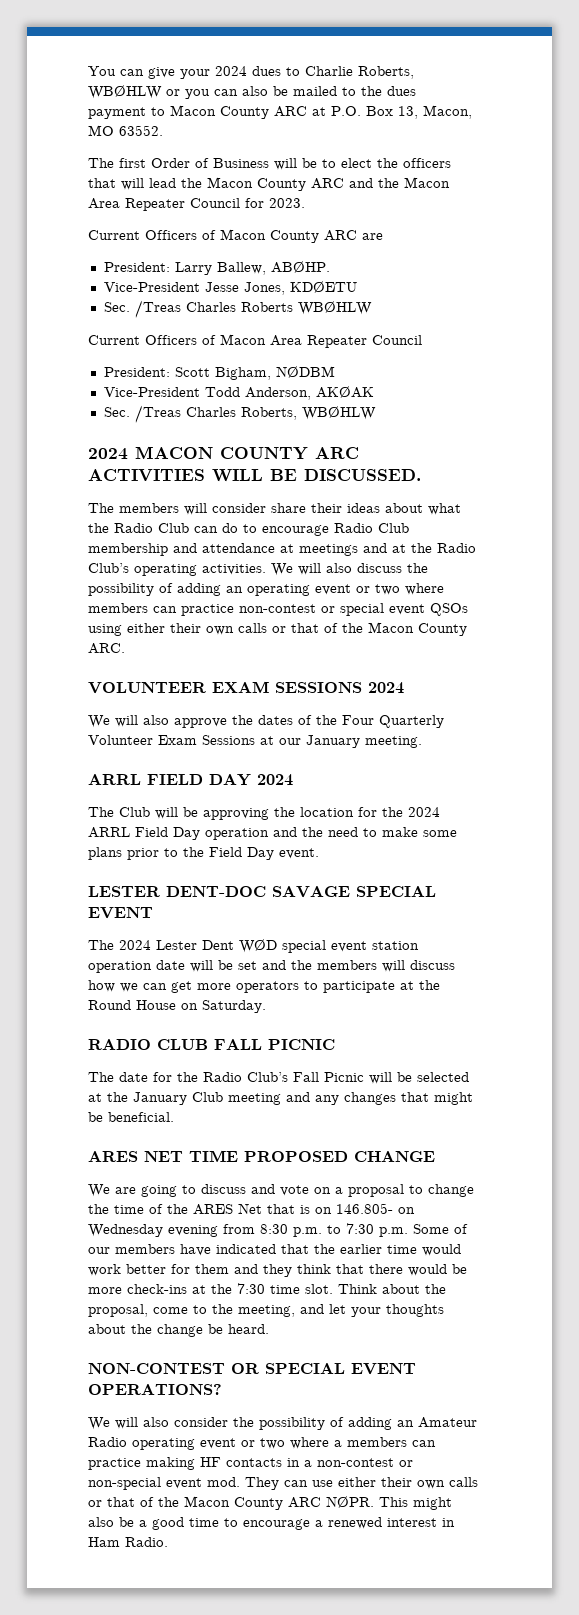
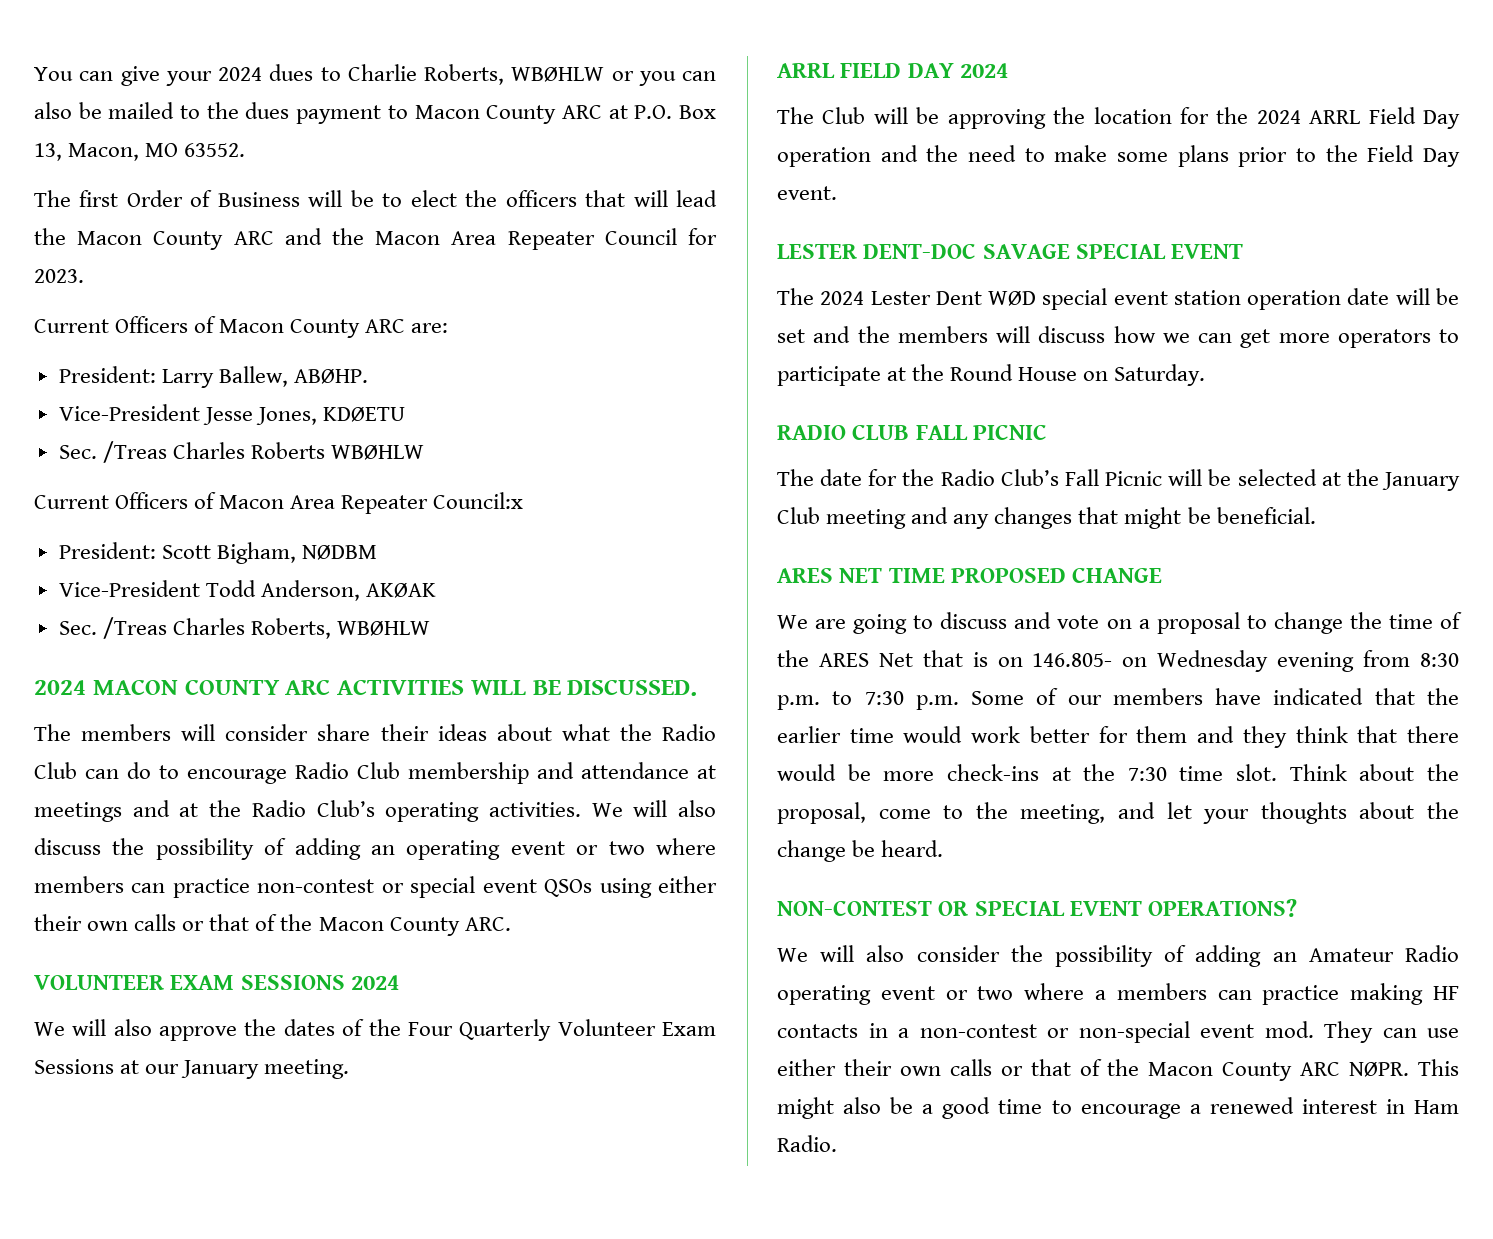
[362,233,383,240] are -> [411,323,449,333] are:
[372,335,422,345] Council -> [433,492,524,509] Council:x

